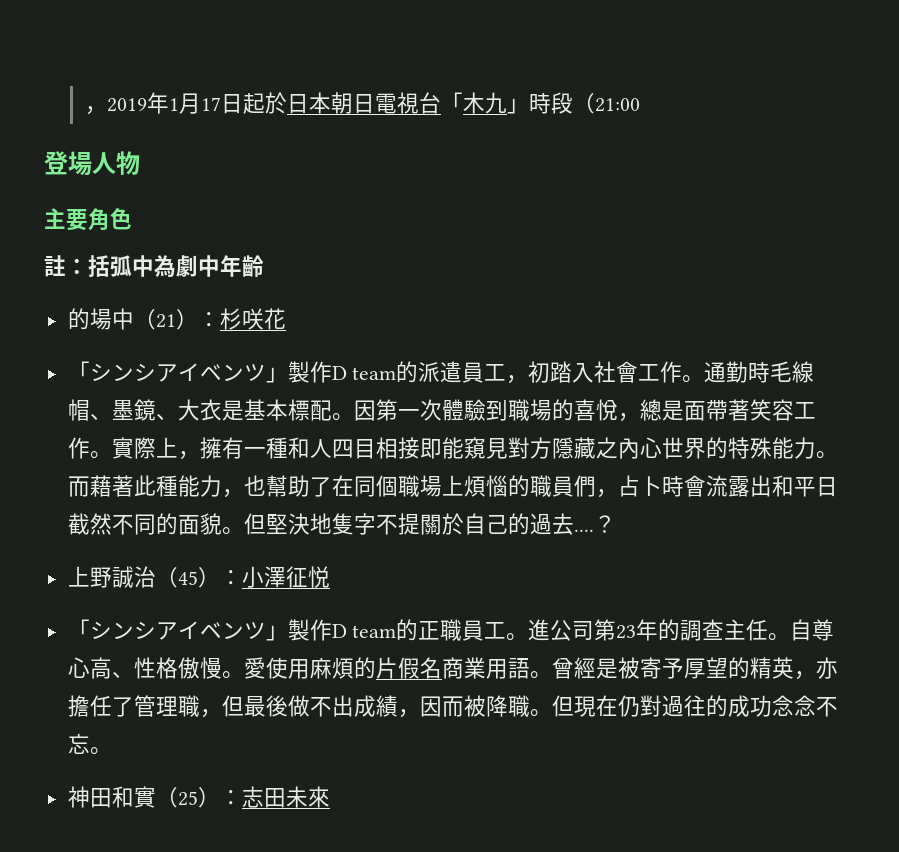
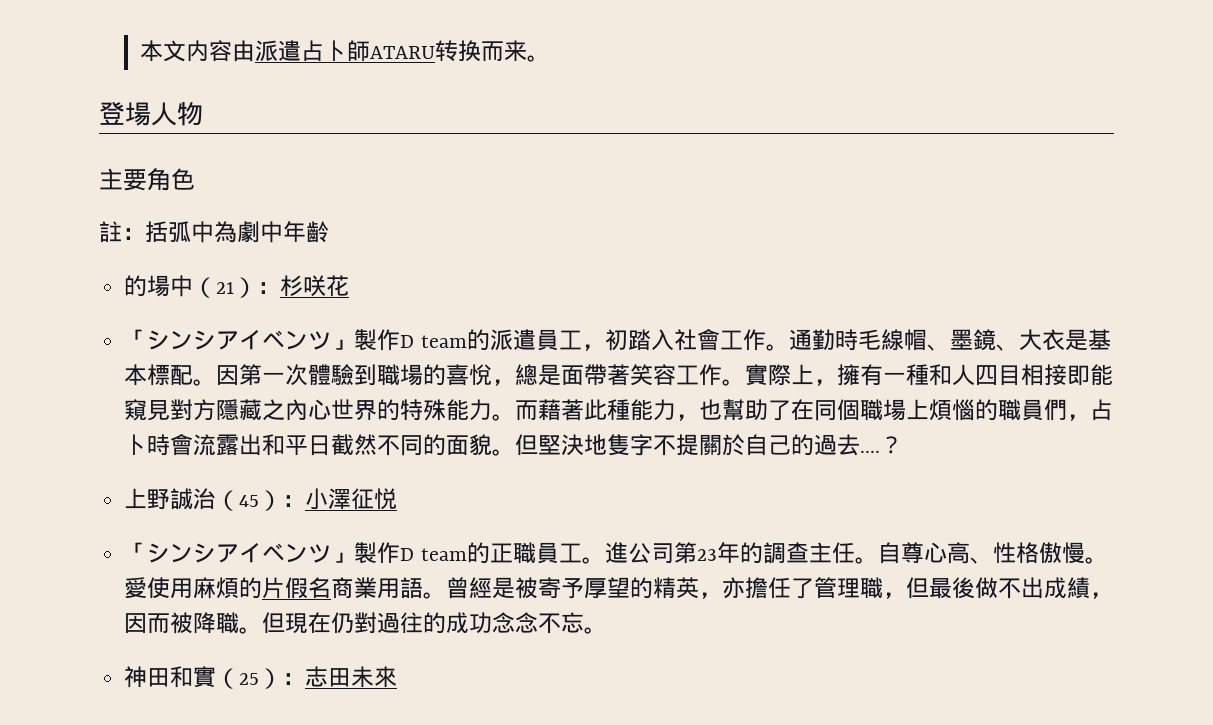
[84,92,640,115] ，2019年1月17日起於日本朝日電視台「木九」時段（21:00 -> [140,40,551,62] 本文内容由派遣占卜師ATARU转换而来。

